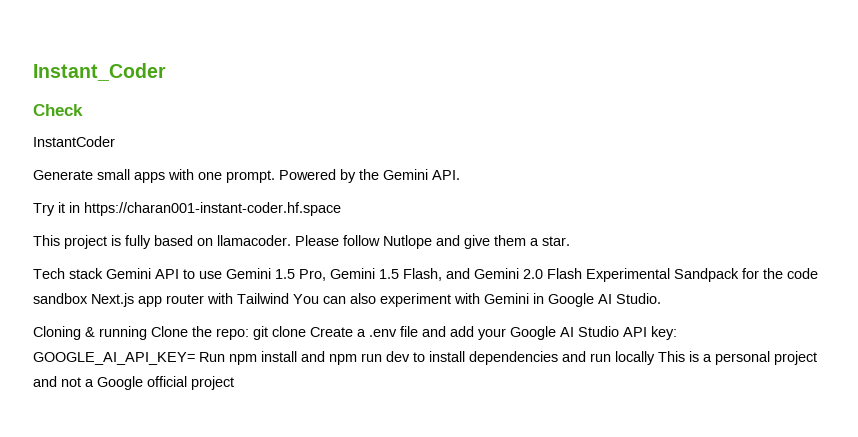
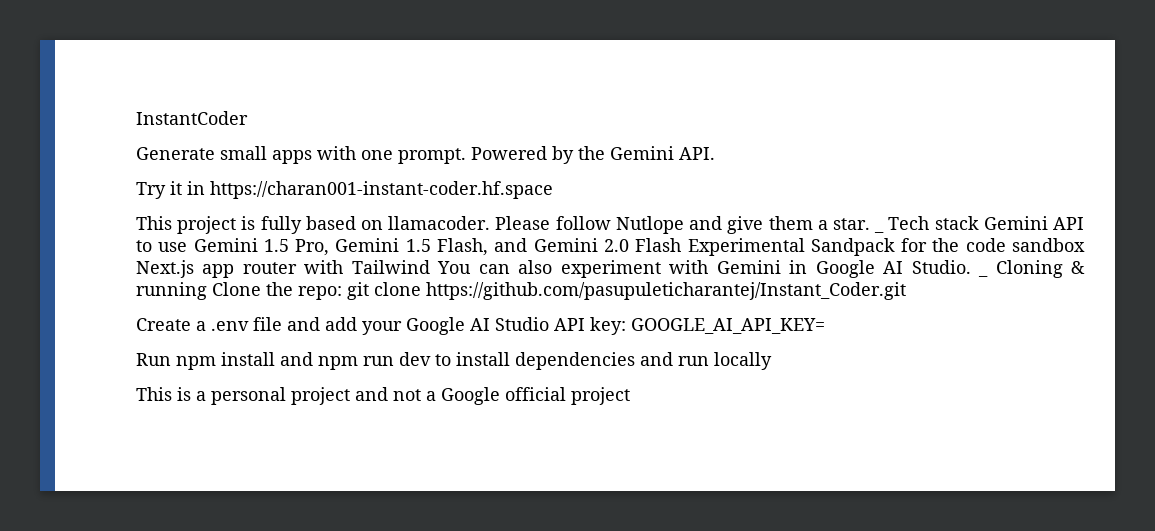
[33,63,166,81] [33,104,83,116] Instant_Coder // Check // -> (136, 118) none
(570, 241) // -> [874,230,885,233] _
(661, 298) // -> [978,274,989,277] _
(306, 331) none -> [426,282,906,300] https://github.com/pasupuleticharantej/Instant_Coder.git //
(195, 358) none -> (825, 326) //
(655, 358) none -> (772, 361) //

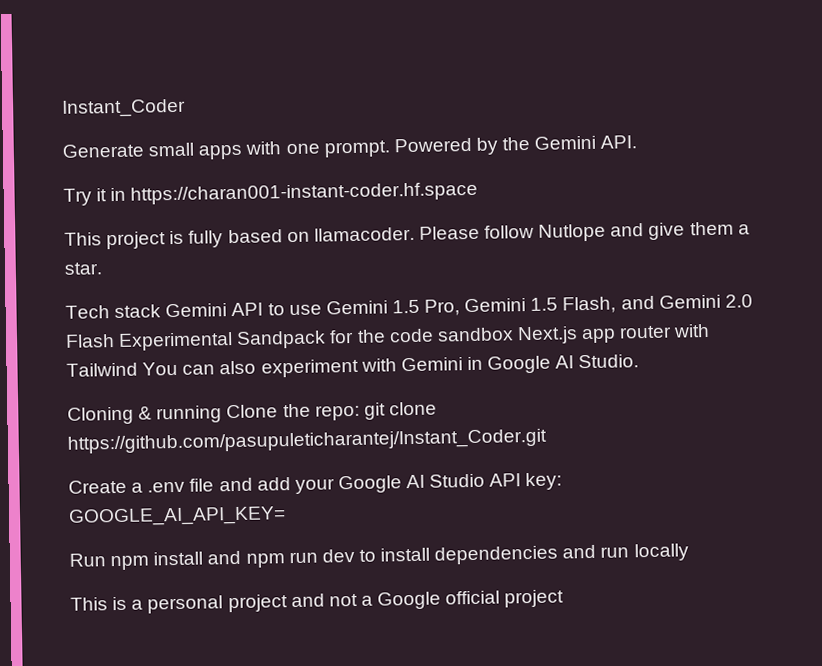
[136,111,248,125] InstantCoder -> [62,98,186,118] Instant_Coder
[874,230,885,233] _ -> (102, 268) //
[978,274,989,277] _ -> (640, 361) //

